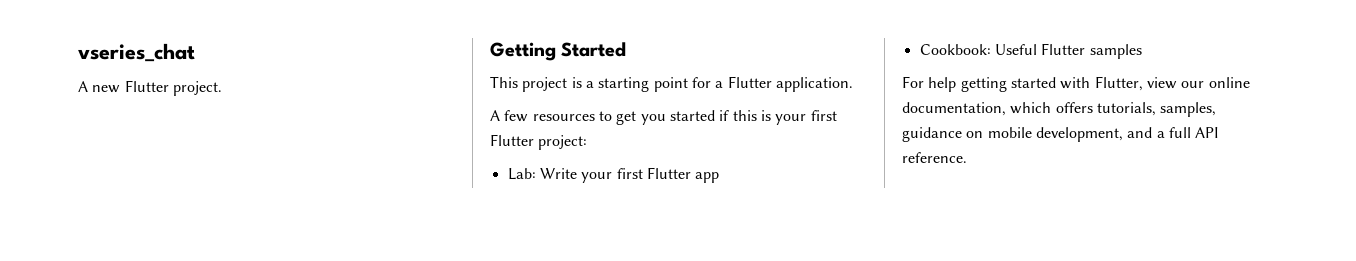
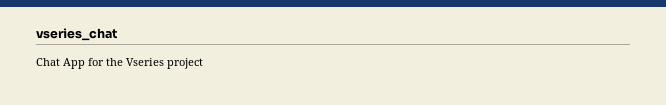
[78,80,222,96] [490,42,627,61] [490,76,853,92] [490,110,837,125] [490,134,588,150] [507,167,720,183] [919,43,1142,59] [902,76,1250,92] [902,102,1217,117] [902,127,1220,142] [902,152,967,163] A new Flutter project. // Getting Started // This project is a starting point for a Flutter application. // A few resources to get you started if this is your first Flutter project: // Lab: Write your first Flutter app // Cookbook: Useful Flutter samples // For help getting started with Flutter, view our online documentation, which offers tutorials, samples, guidance on mobile development, and a full API reference. -> [36,58,203,69] Chat App for the Vseries project

